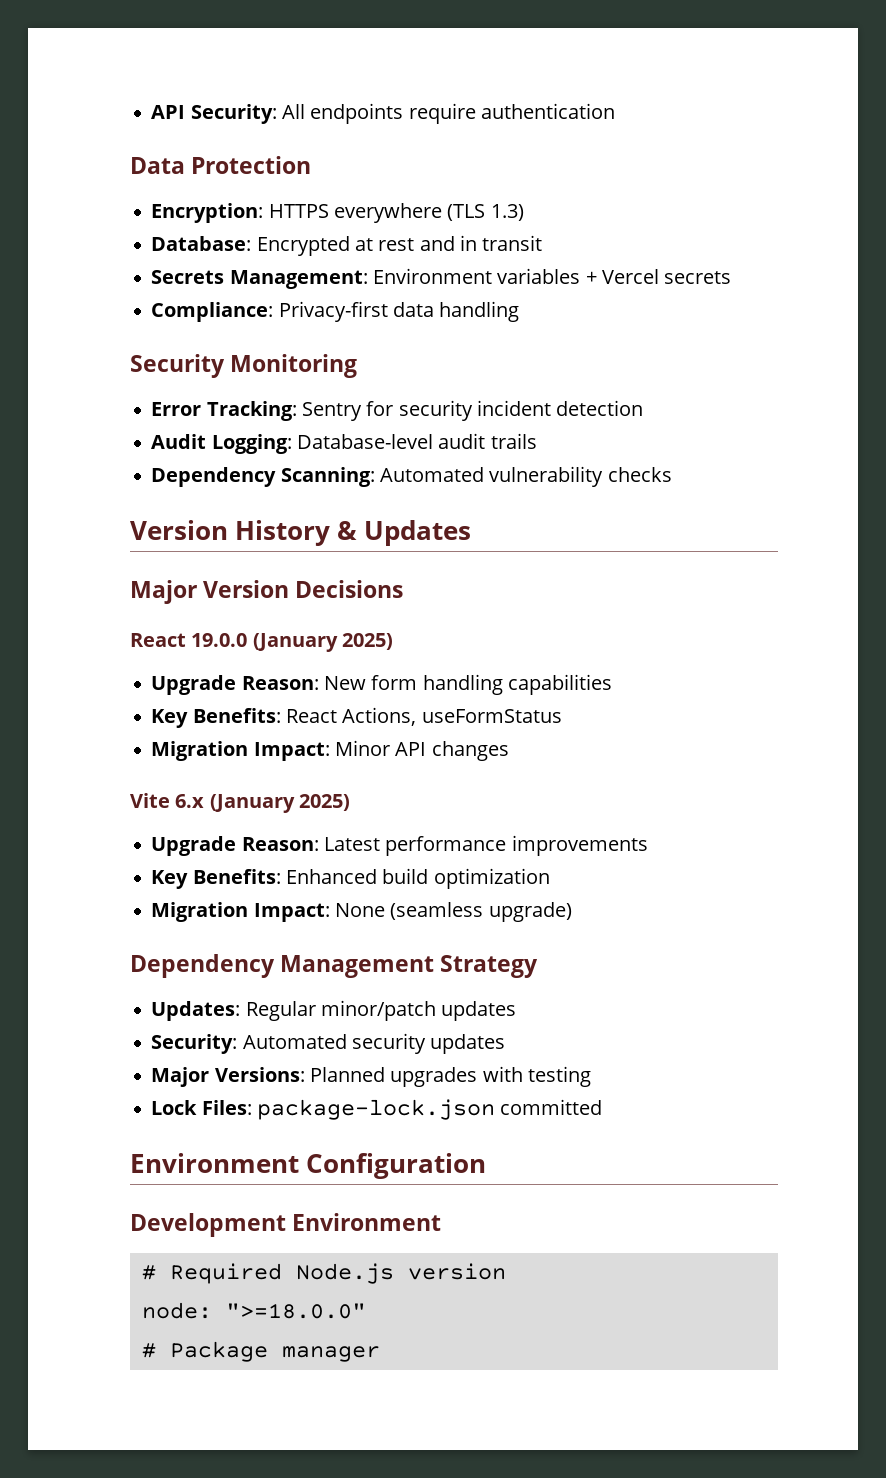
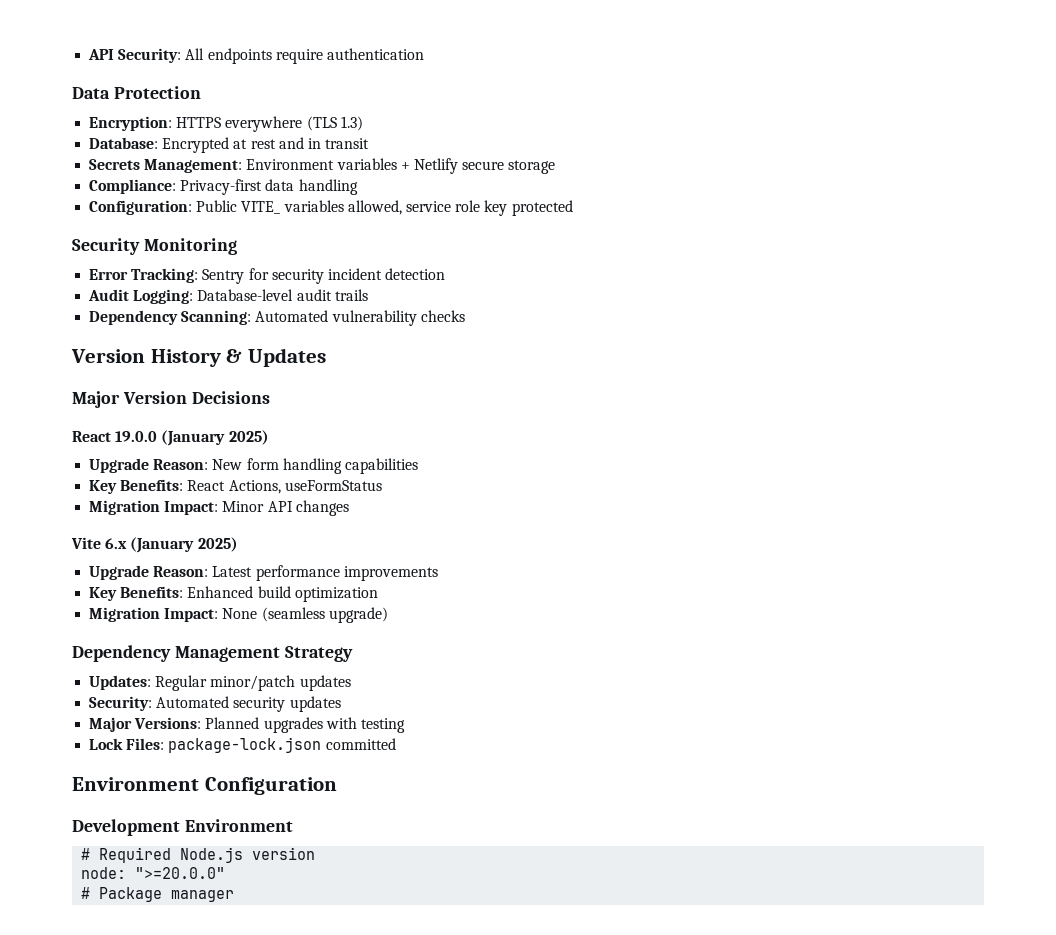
[601,269,732,284] Vercel secrets -> [413,158,556,174] Netlify secure storage
(520, 311) none -> [89,200,573,216] // Configuration: Public VITE_ variables allowed, service role key protected
[225,1303,366,1319] ">=18.0.0" -> [135,867,226,879] ">=20.0.0"

